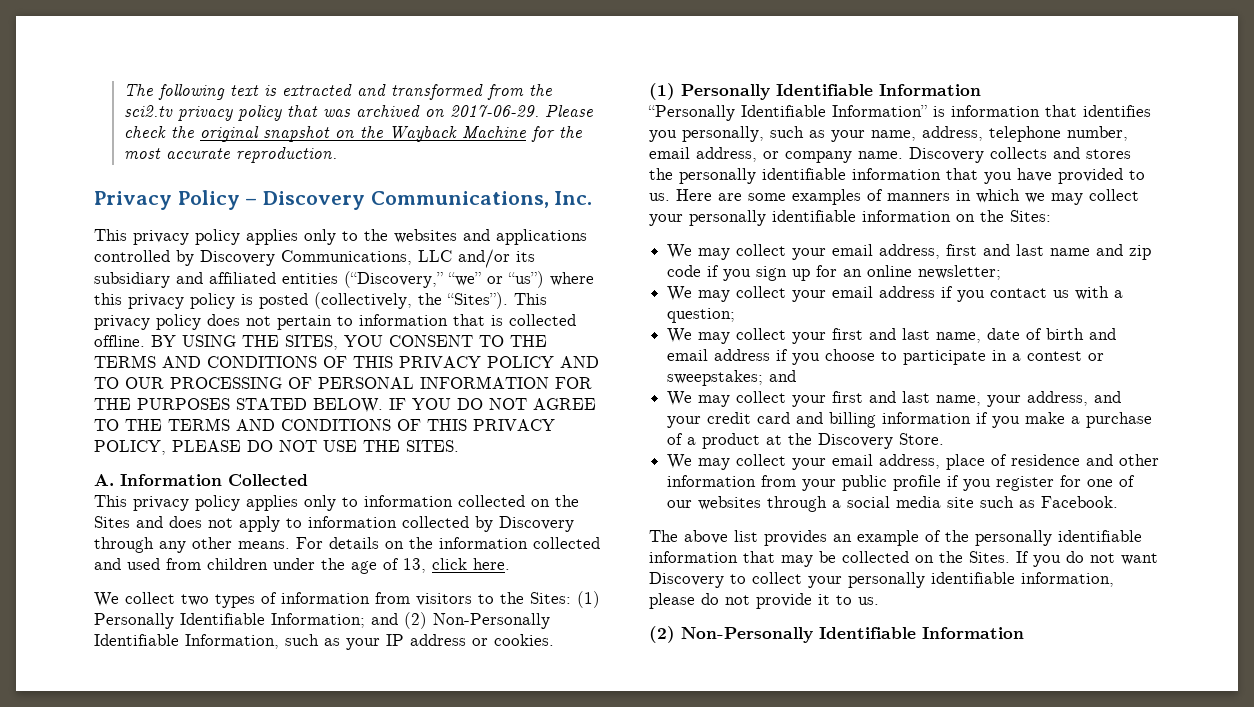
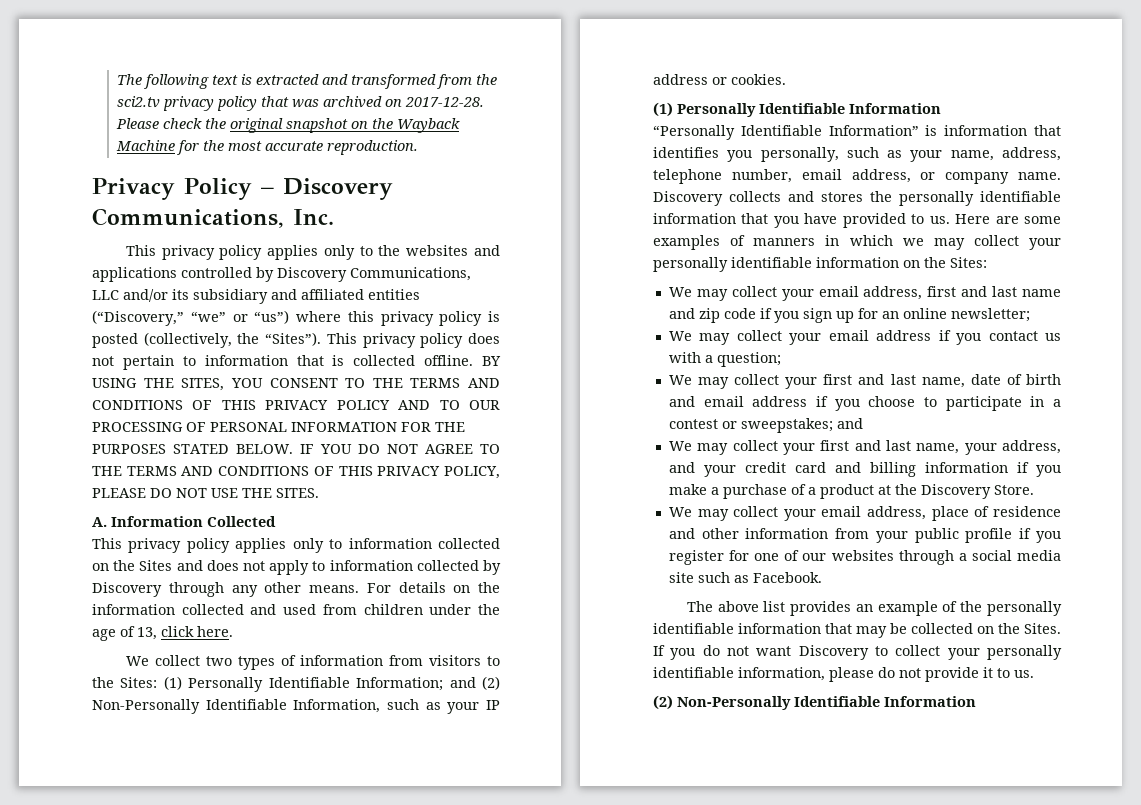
[449,105,539,117] 2017-06-29. -> [404,97,484,107] 2017-12-28.

